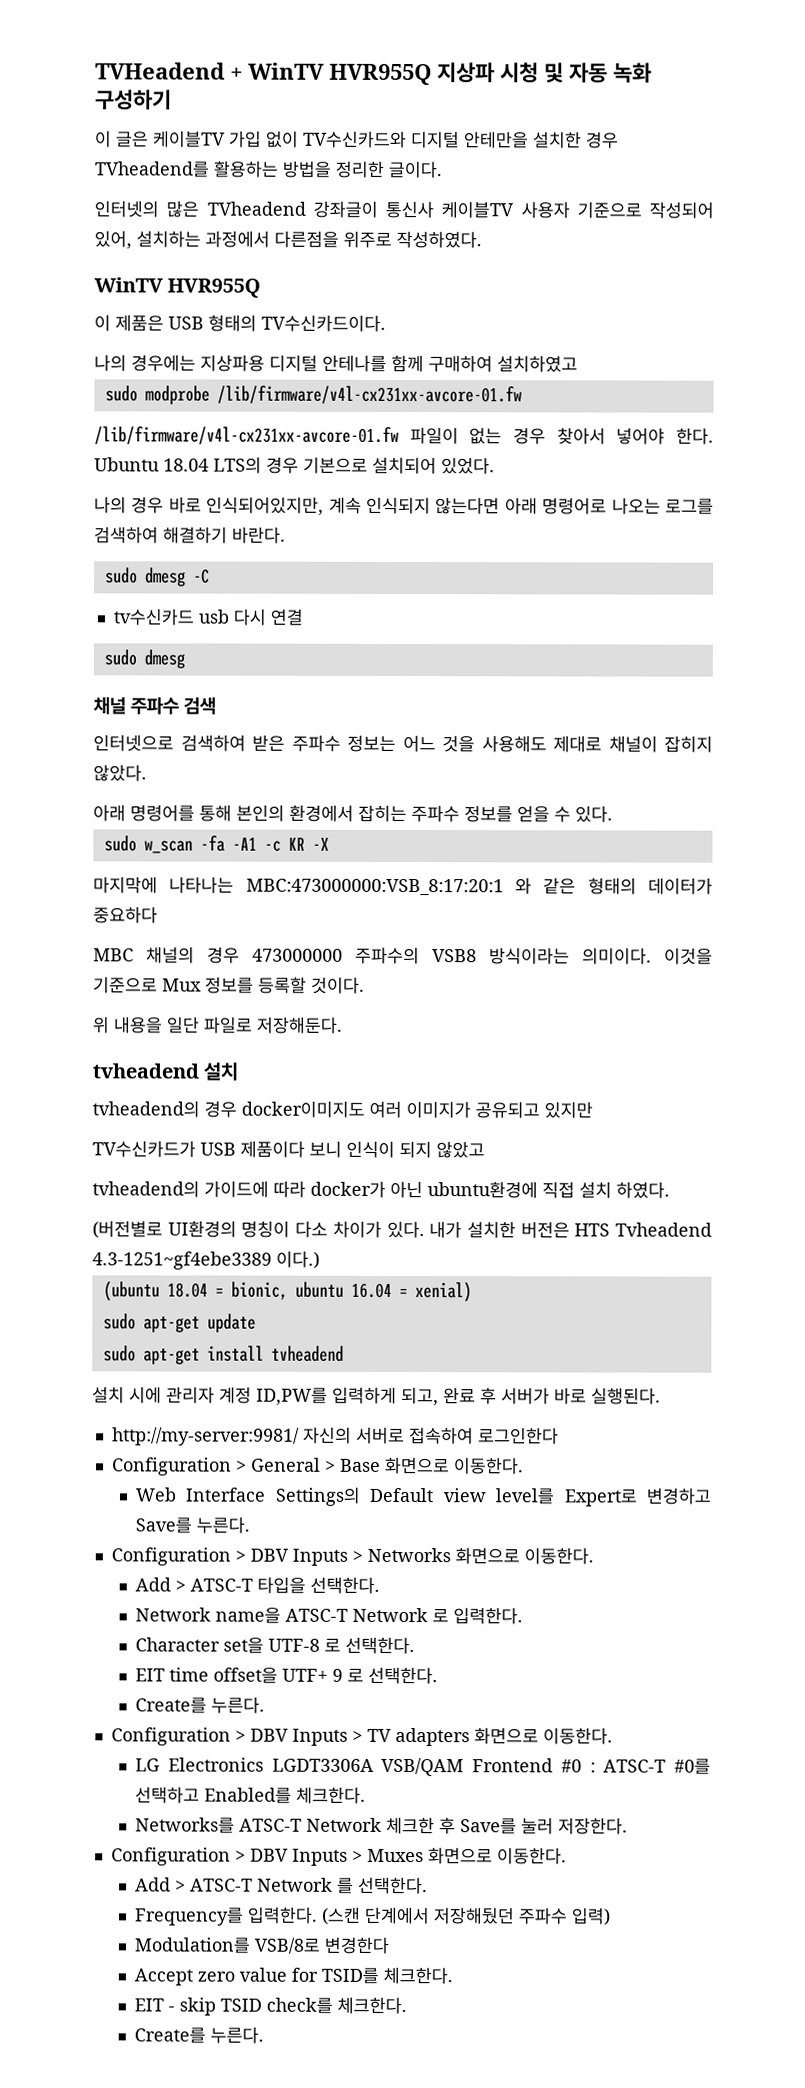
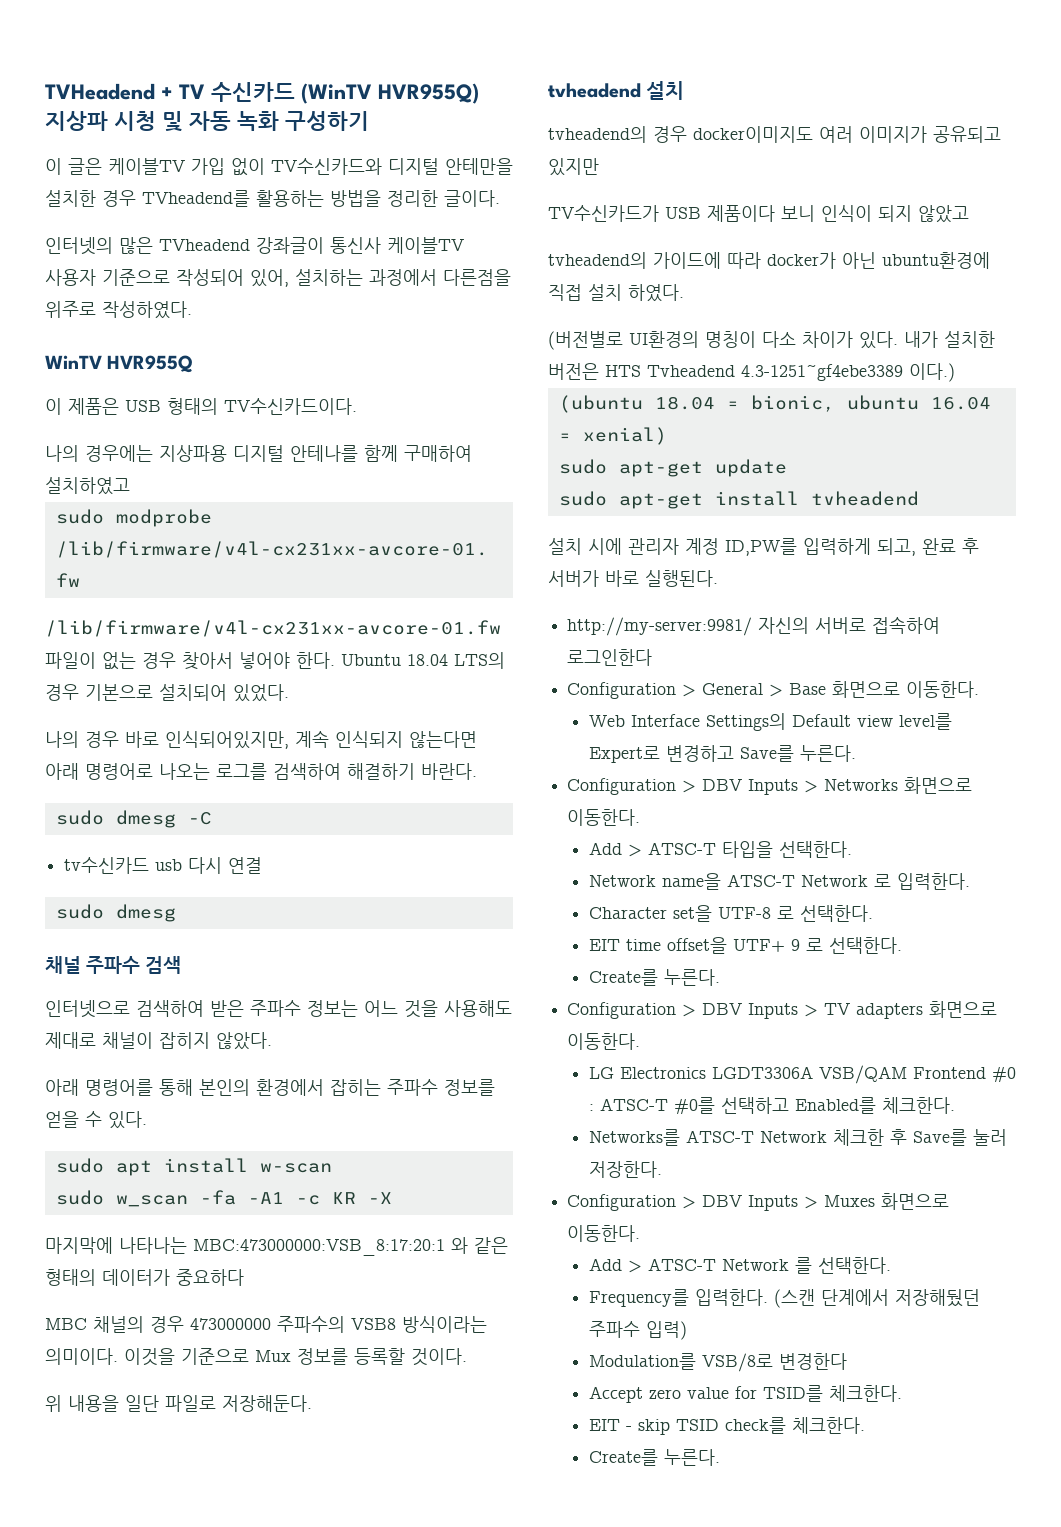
[248,62,432,86] WinTV HVR955Q -> [179,82,479,104] TV 수신카드 (WinTV HVR955Q)
(613, 814) none -> [55,1158,332,1176] // sudo apt install w-scan

